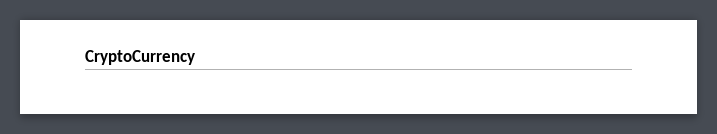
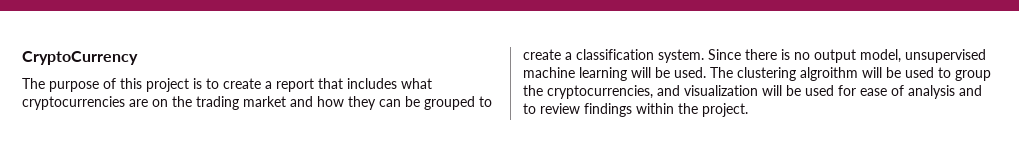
(195, 57) none -> [22,78,432,92] [22,96,492,110] [523,49,986,63] [523,67,991,81] [523,85,982,99] [523,103,748,117] // The purpose of this project is to create a report that includes what cryptocurrencies are on the trading market and how they can be grouped to create a classification system. Since there is no output model, unsupervised machine learning will be used. The clustering algroithm will be used to group the cryptocurrencies, and visualization will be used for ease of analysis and to review findings within the project.

